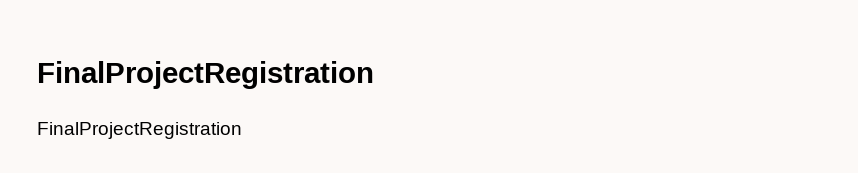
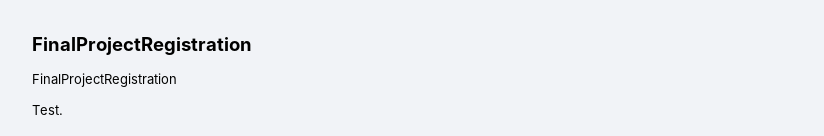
(242, 130) none -> [32,105,63,115] // Test.

